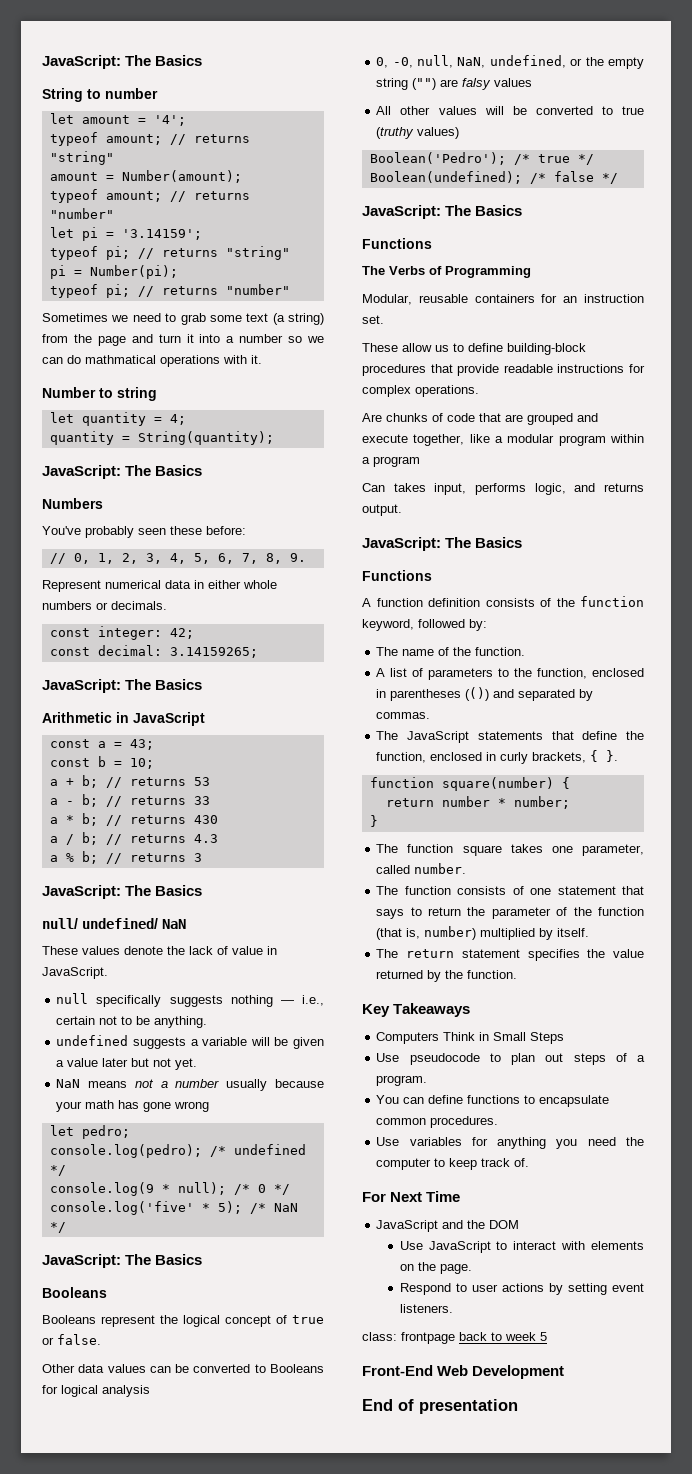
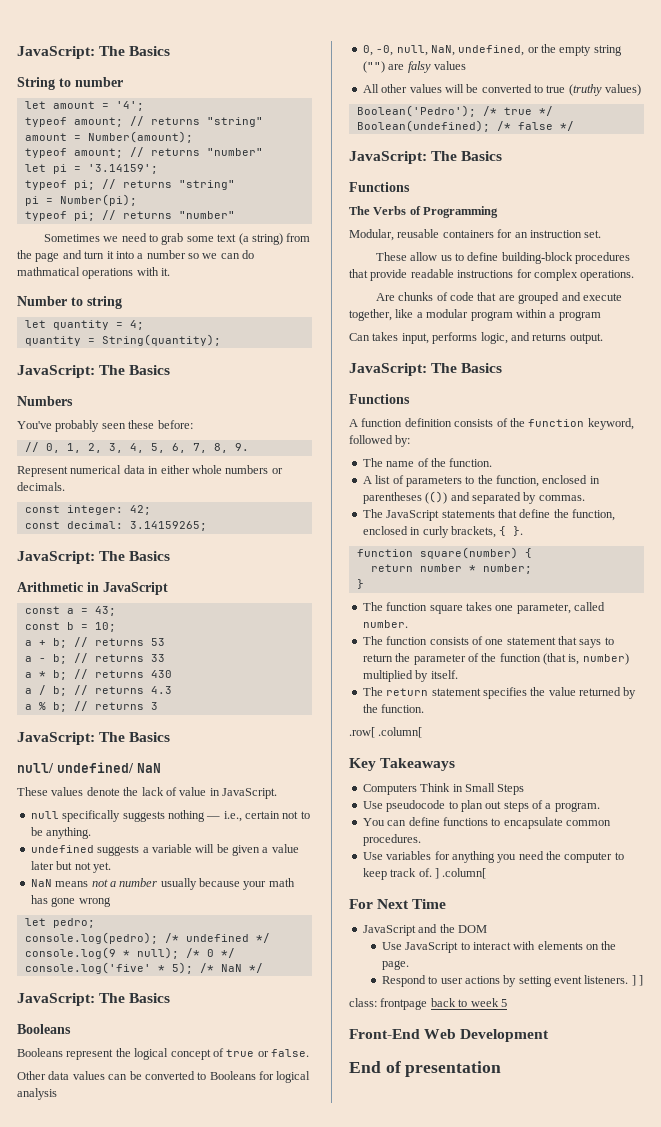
(518, 974) none -> [349,727,423,738] // .row[ .column[
(530, 1162) none -> [434,868,487,879] ] .column[
(453, 1308) none -> [631,975,644,986] ] ]

